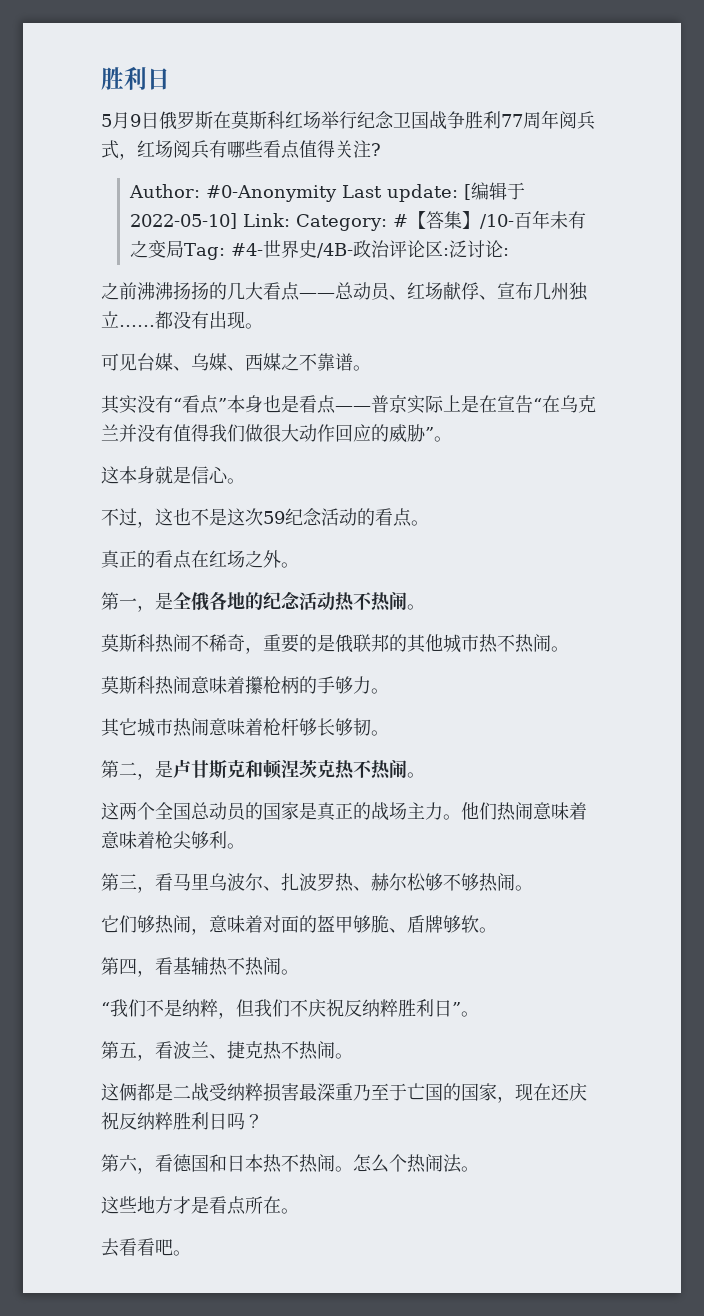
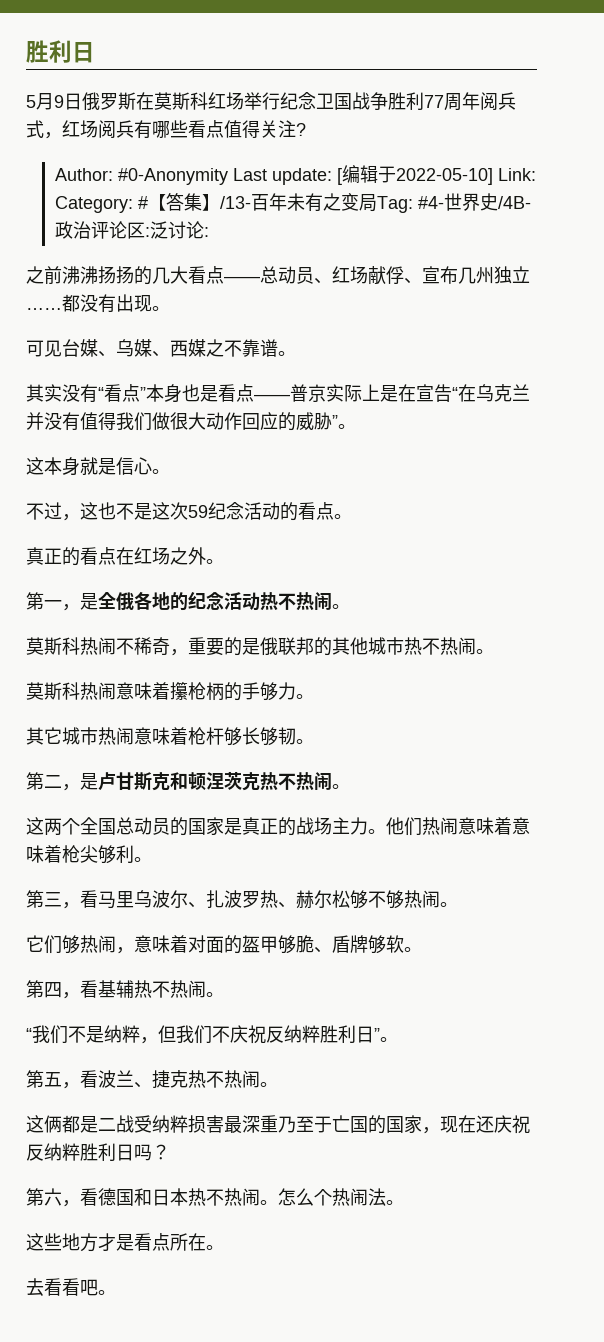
[480,214,515,229] /10- -> [219,196,251,209] /13-

